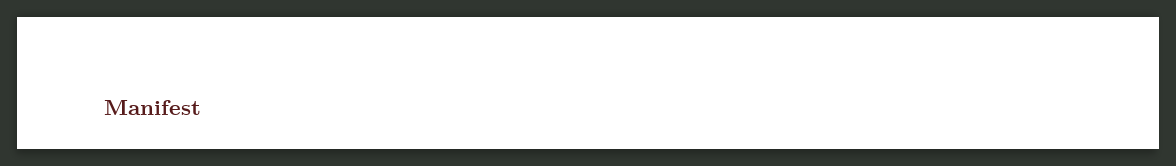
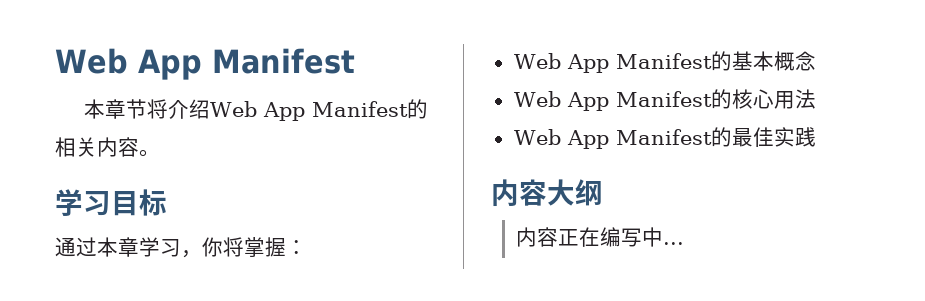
[104,100,201,115] Manifest -> [55,48,355,80] [83,99,428,121] [55,137,160,157] [55,189,167,216] [55,237,307,258] [513,51,816,73] [513,89,816,111] [513,127,816,149] [491,179,603,207] [516,227,685,247] Web App Manifest // 本章节将介绍Web App Manifest的相关内容。 // 学习目标 // 通过本章学习，你将掌握： // Web App Manifest的基本概念 // Web App Manifest的核心用法 // Web App Manifest的最佳实践 // 内容大纲 // 内容正在编写中...

